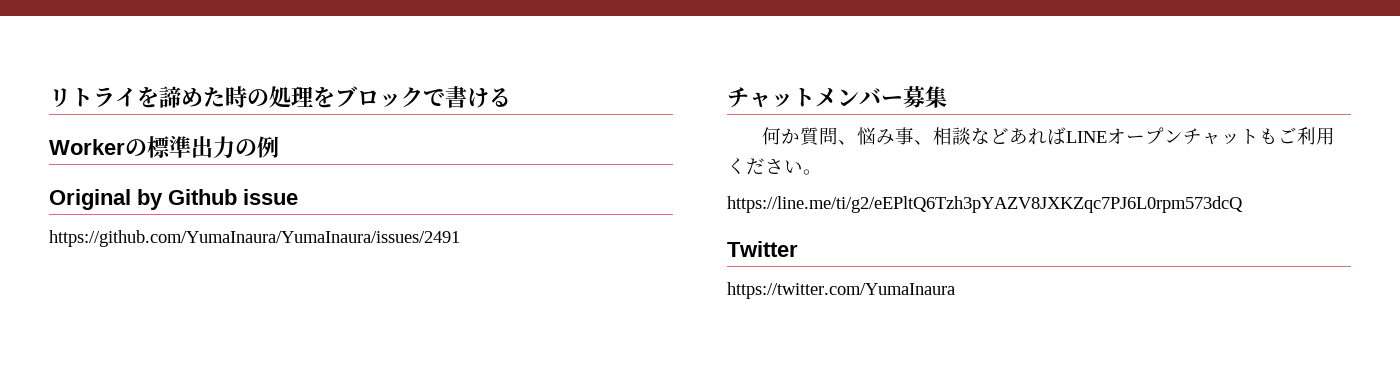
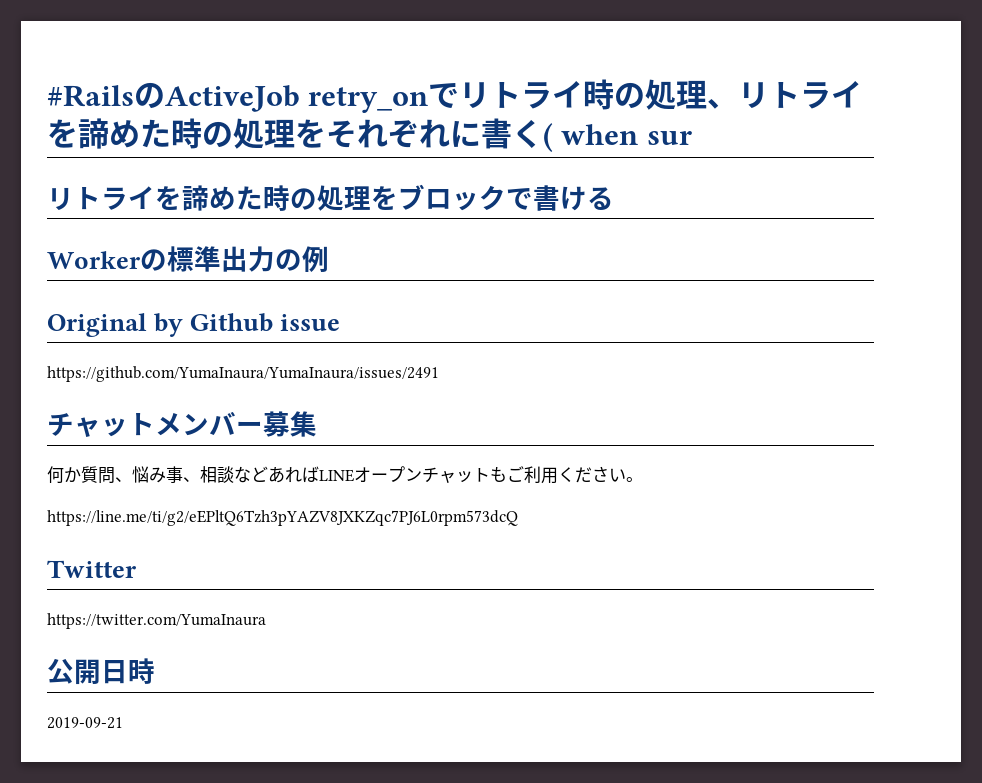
(49, 97) none -> [47,79,863,113] [47,118,692,152] #RailsのActiveJob retry_onでリトライ時の処理、リトライを諦めた時の処理をそれぞれに書く( when sur //
(955, 290) none -> [47,658,155,685] [47,717,123,729] // 公開日時 // 2019-09-21

